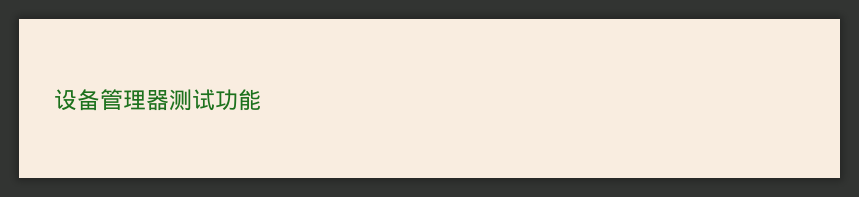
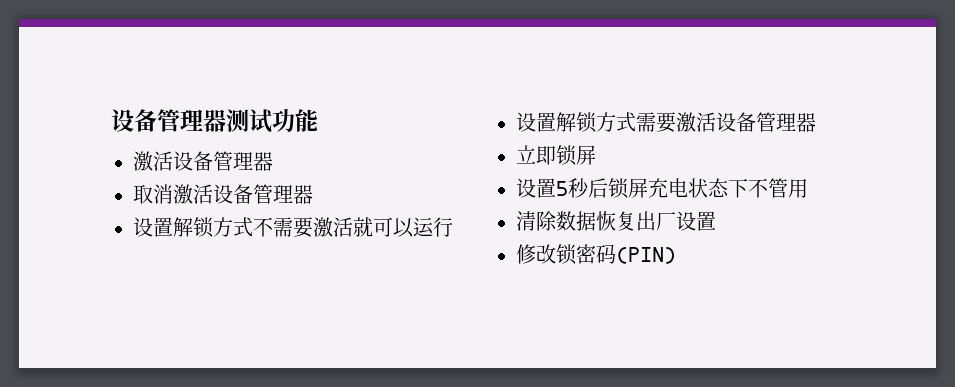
(261, 100) none -> [133,151,273,171] [133,184,313,204] [133,217,453,238] [516,112,816,133] [516,145,596,166] [516,178,808,199] [516,211,716,231] [516,244,676,265] // 激活设备管理器 // 取消激活设备管理器 // 设置解锁方式不需要激活就可以运行 // 设置解锁方式需要激活设备管理器 // 立即锁屏 // 设置5秒后锁屏充电状态下不管用 // 清除数据恢复出厂设置 // 修改锁密码(PIN)

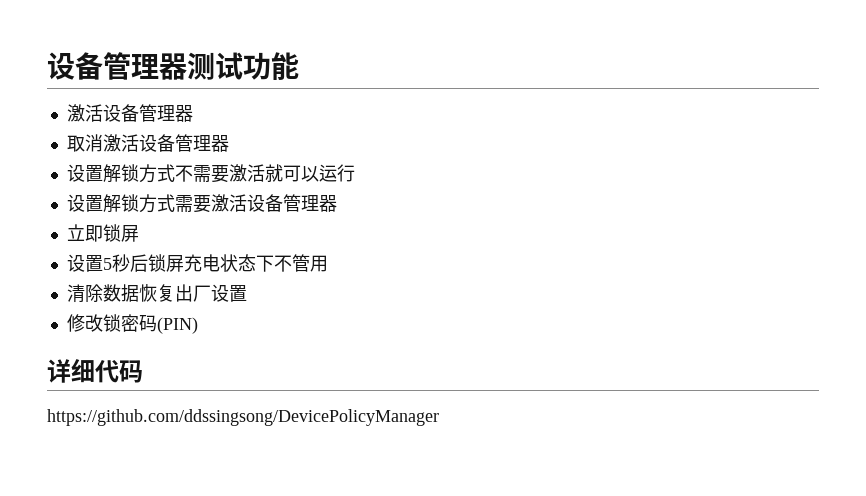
(676, 255) none -> [47,359,143,383] [47,409,439,426] // 详细代码 // https://github.com/ddssingsong/DevicePolicyManager

